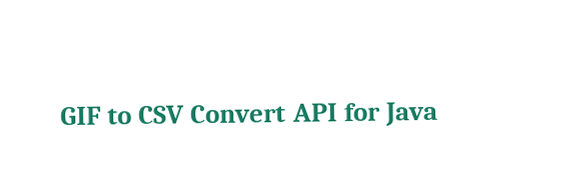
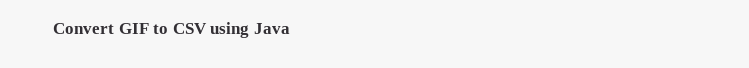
(60, 116) none -> [53,23,114,34] Convert
[190,102,381,124] Convert API for -> [210,22,250,38] using

